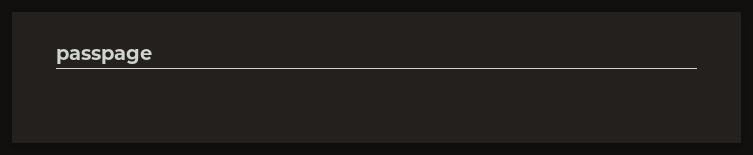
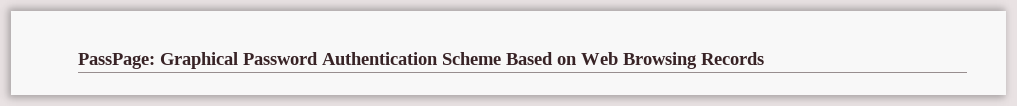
[56,49,152,64] passpage -> [78,52,764,69] PassPage: Graphical Password Authentication Scheme Based on Web Browsing Records

